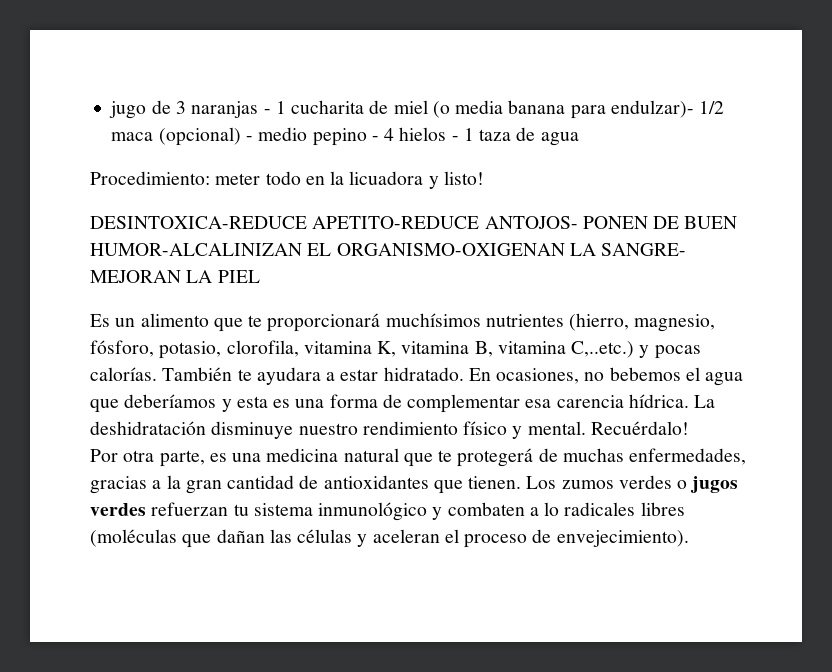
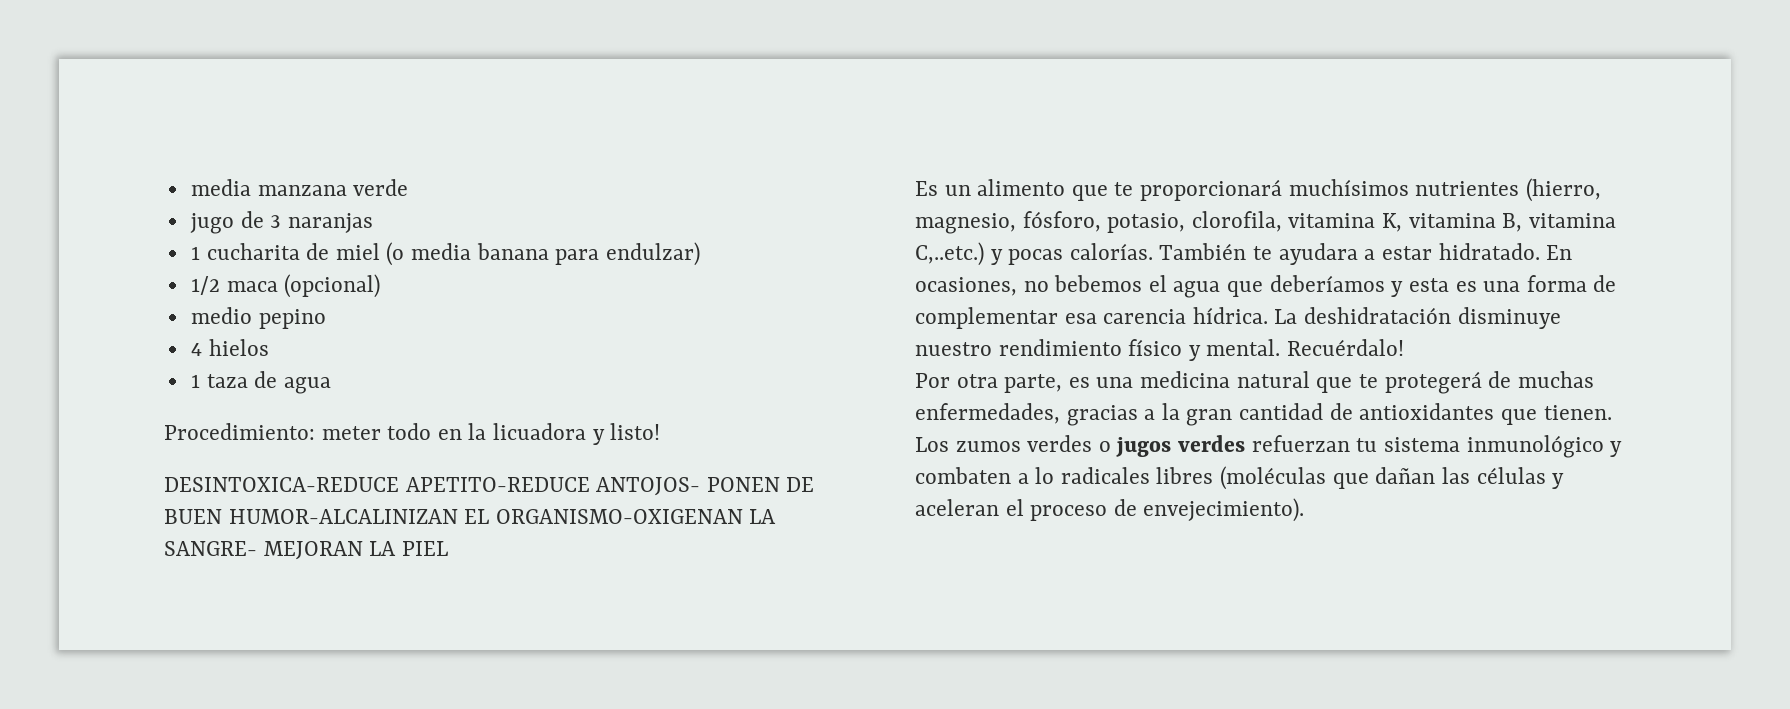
(109, 110) none -> [190,179,409,196] media manzana verde //
[263,109,271,114] - -> (373, 223) //
[610,100,694,118] endulzar)- -> [605,242,700,266] endulzar) //
[245,136,253,141] - -> (381, 286) //
[371,136,379,141] - -> (326, 319) //
[451,136,459,141] - -> (269, 347) //

